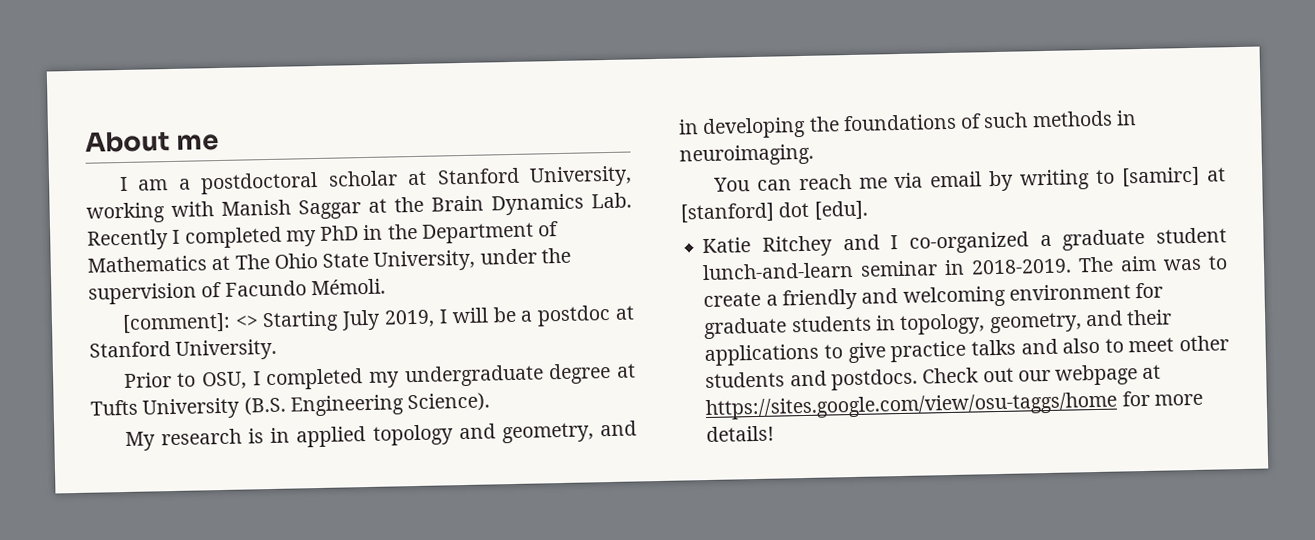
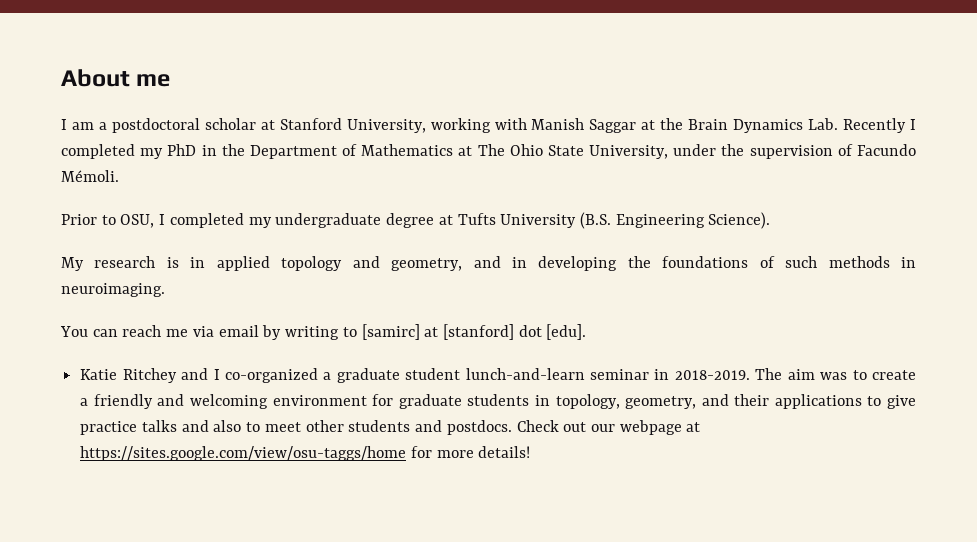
[121,304,635,335] [89,338,278,361] // [comment]: <> Starting July 2019, I will be a postdoc at Stanford University. -> (119, 176) none

